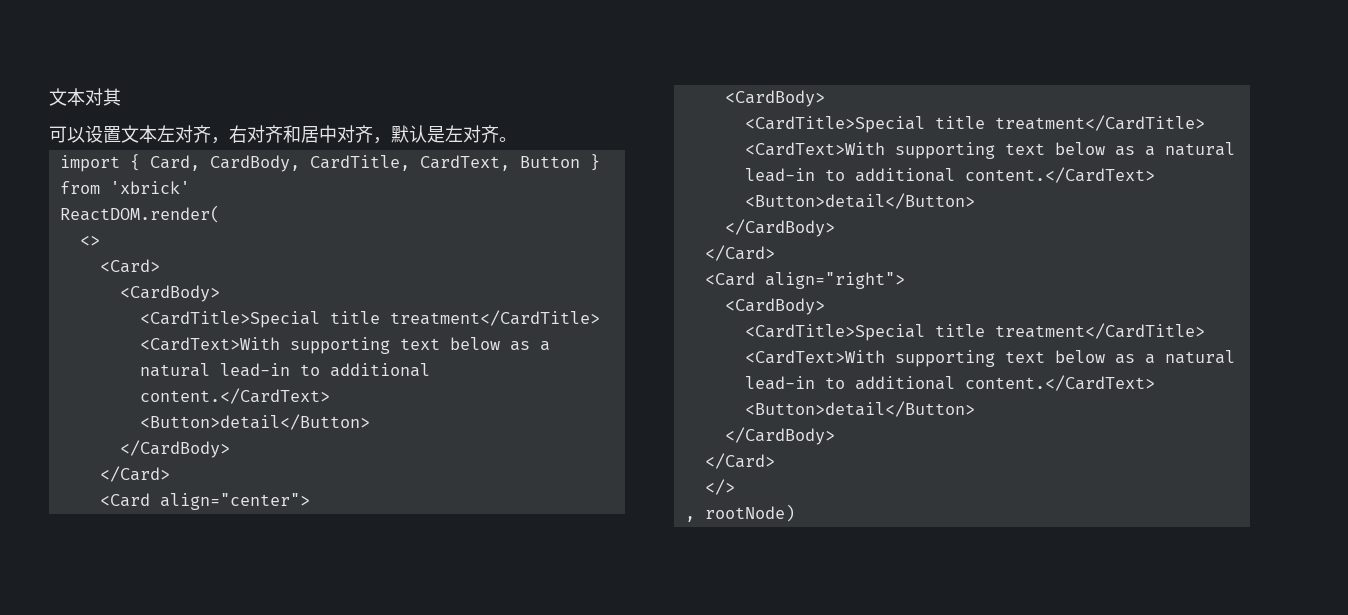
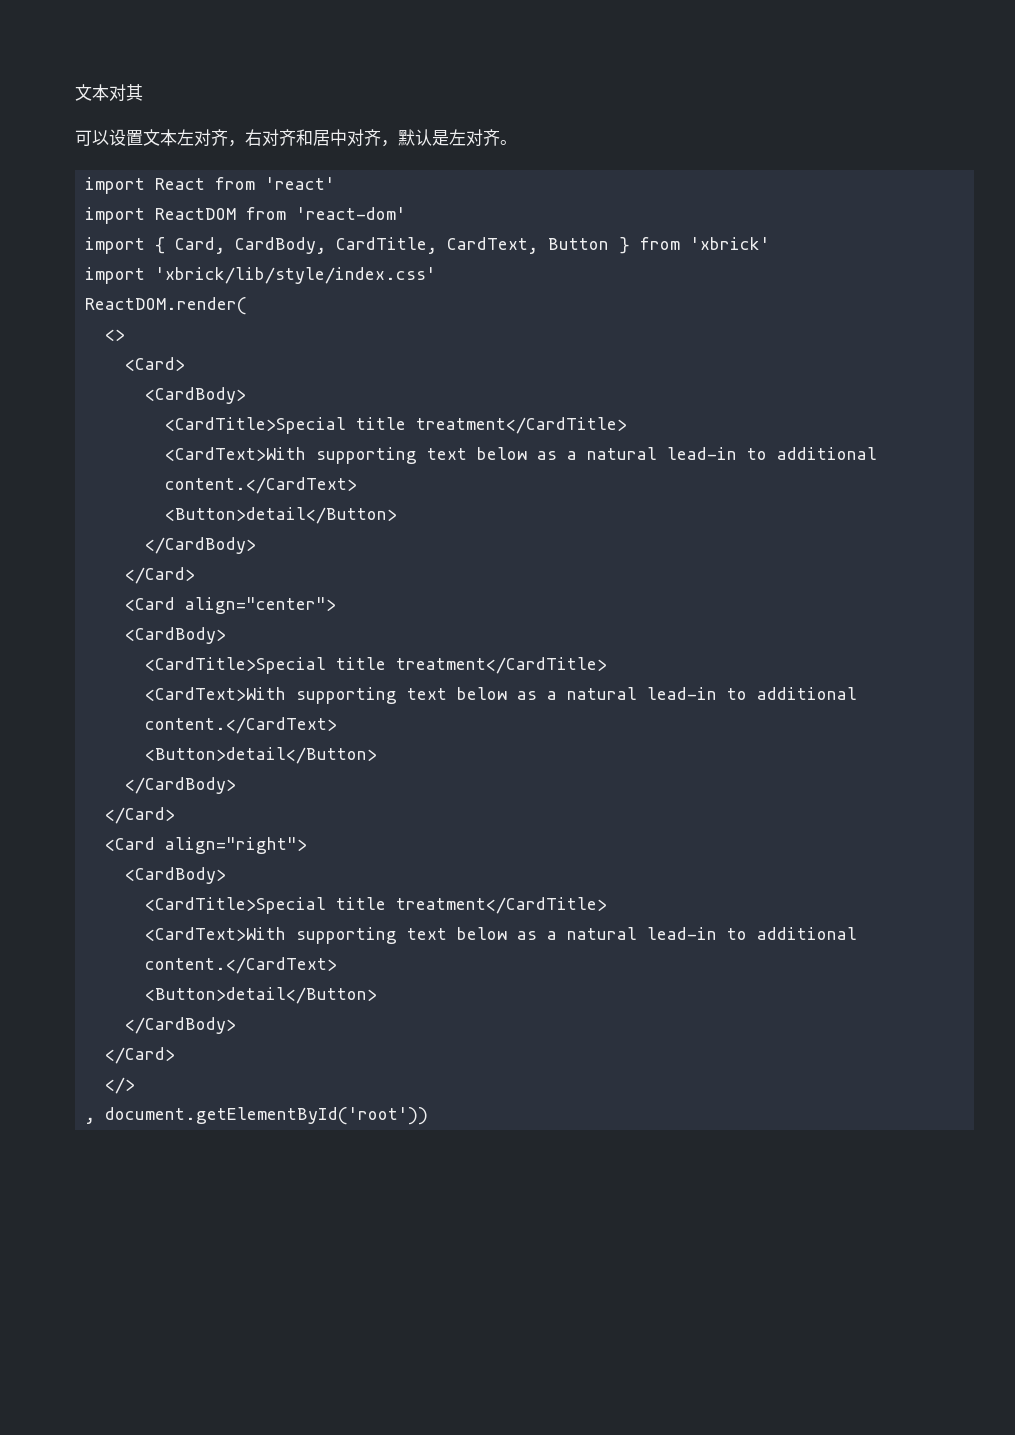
(517, 139) none -> [85,177,336,194] [85,207,407,224] // import React from 'react' // import ReactDOM from 'react-dom'
(190, 187) none -> [85,267,437,284] // import 'xbrick/lib/style/index.css'
[704,504,795,522] rootNode) -> [105,1107,429,1125] document.getElementById('root'))

